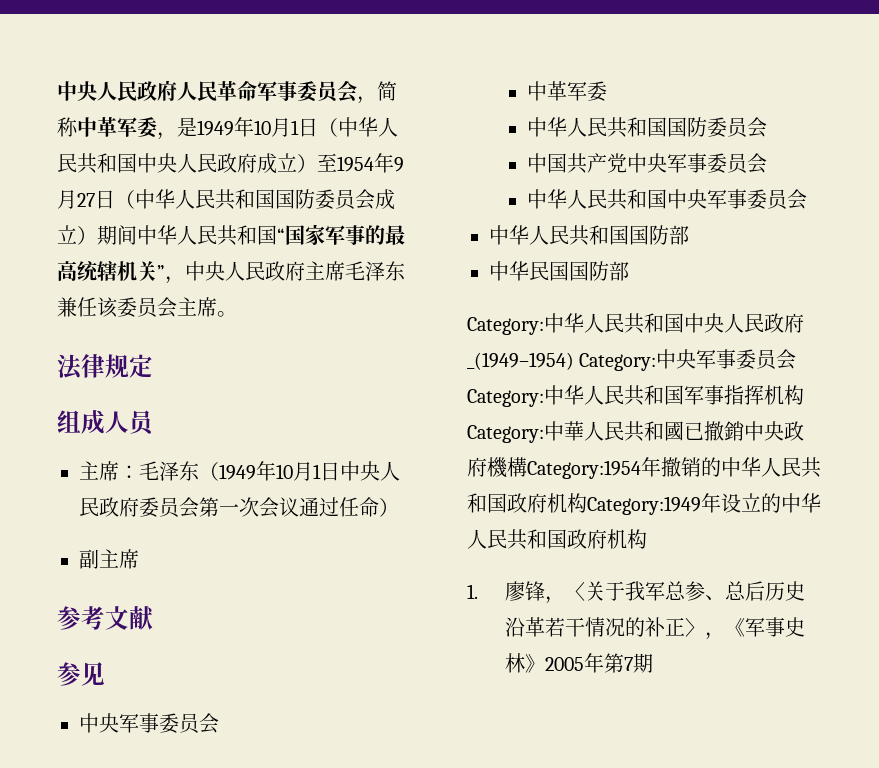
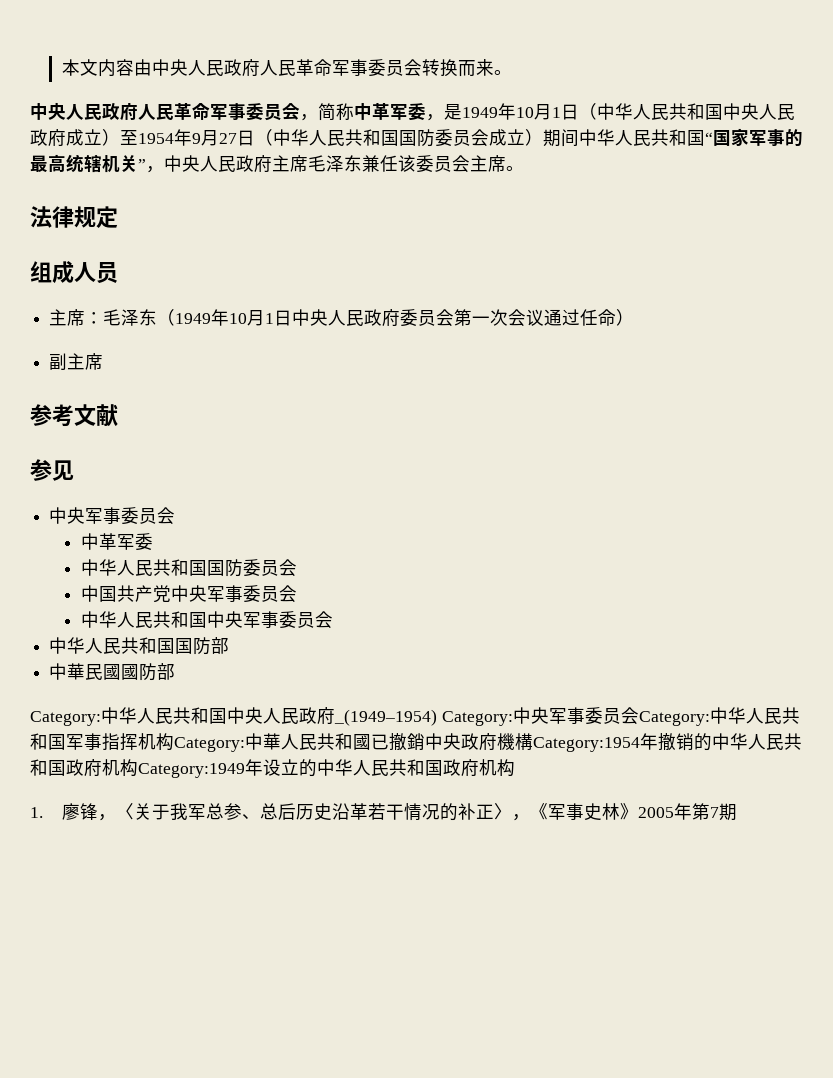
(57, 91) none -> [61,59,512,77] 本文内容由中央人民政府人民革命军事委员会转换而来。 //
[509,261,589,281] 华民国国 -> [67,663,140,681] 華民國國

